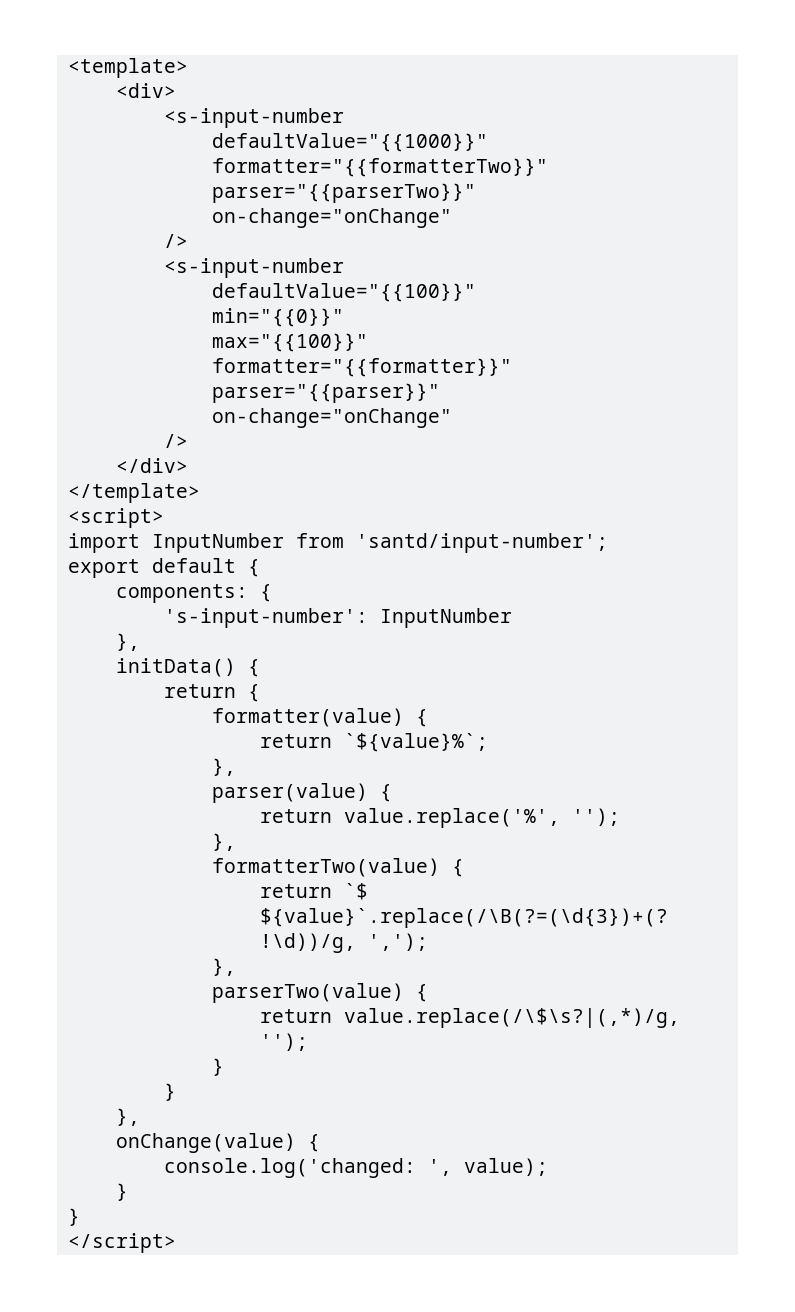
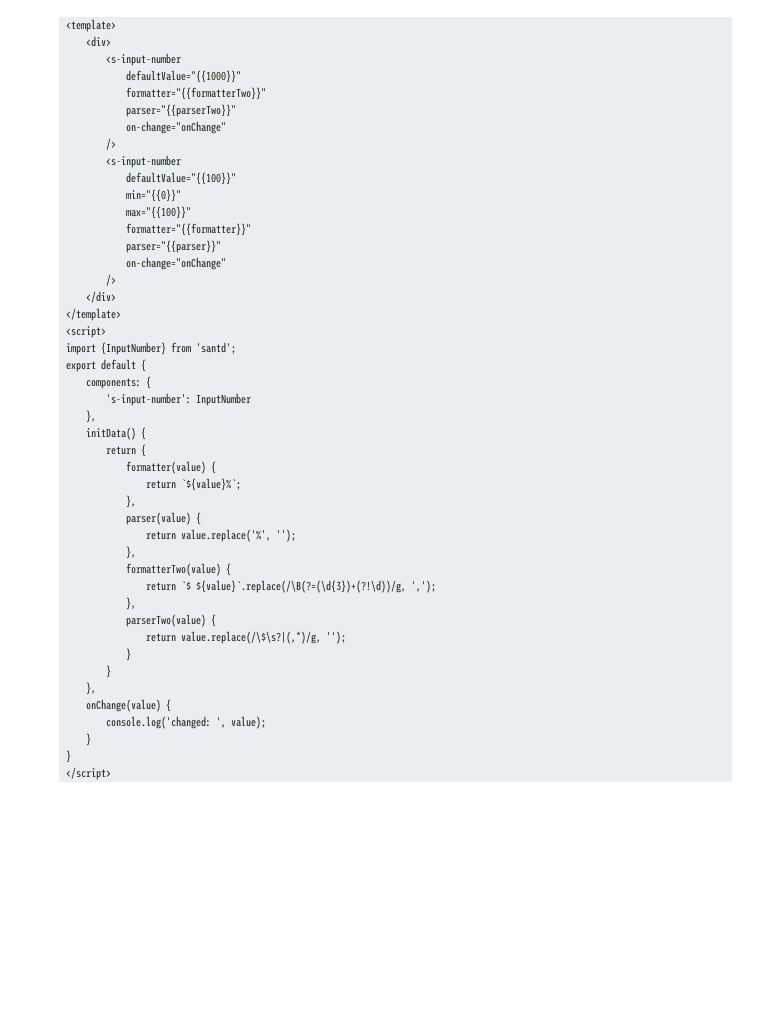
[152,533,609,553] InputNumber from 'santd/input-number'; -> [100,342,236,355] {InputNumber} from 'santd';

